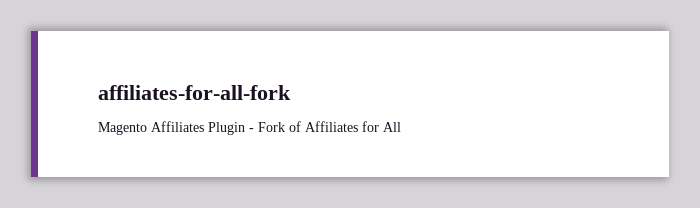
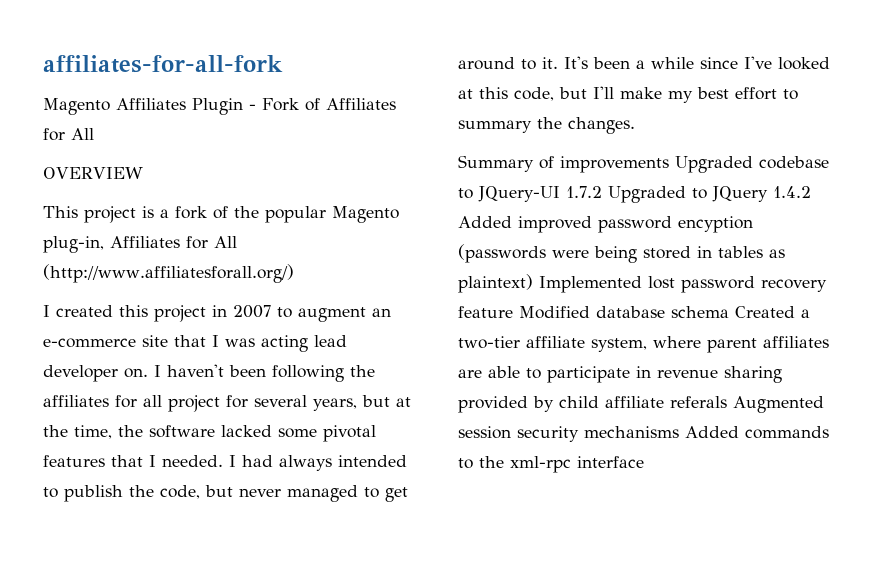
(401, 127) none -> [43,167,143,179] [43,206,399,223] [43,236,237,253] [43,264,294,283] [43,305,391,322] [43,335,347,352] [43,364,375,382] [43,395,411,412] [43,425,376,442] [43,455,407,471] [43,485,408,502] [458,56,830,70] [458,86,798,103] [458,117,635,134] [458,155,829,173] [458,186,811,203] [458,216,753,233] [458,244,785,263] [458,274,827,293] [458,306,810,319] [458,336,829,353] [458,366,782,383] [458,396,824,413] [458,426,829,442] [458,456,644,473] // OVERVIEW // This project is a fork of the popular Magento plug-in, Affiliates for All (http://www.affiliatesforall.org/) // I created this project in 2007 to augment an e-commerce site that I was acting lead developer on. I haven't been following the affiliates for all project for several years, but at the time, the software lacked some pivotal features that I needed. I had always intended to publish the code, but never managed to get around to it. It's been a while since I've looked at this code, but I'll make my best effort to summary the changes. // Summary of improvements Upgraded codebase to JQuery-UI 1.7.2 Upgraded to JQuery 1.4.2 Added improved password encyption (passwords were being stored in tables as plaintext) Implemented lost password recovery feature Modified database schema Created a two-tier affiliate system, where parent affiliates are able to participate in revenue sharing provided by child affiliate referals Augmented session security mechanisms Added commands to the xml-rpc interface

